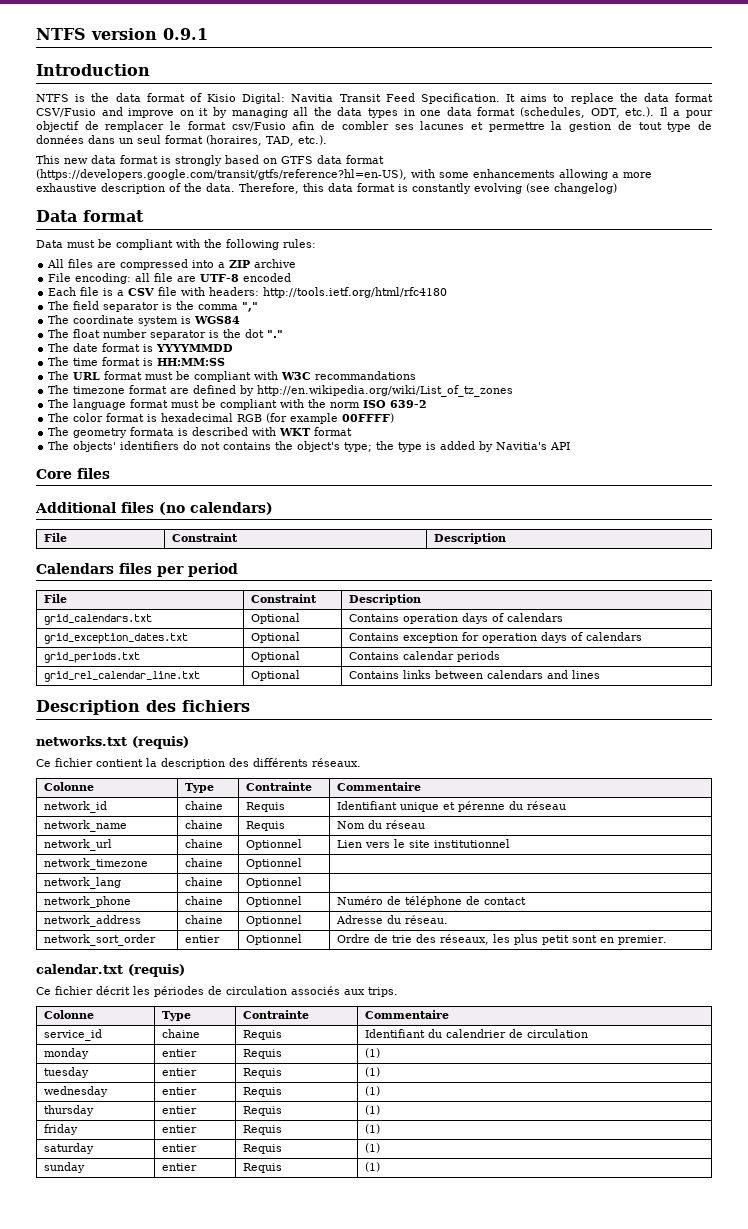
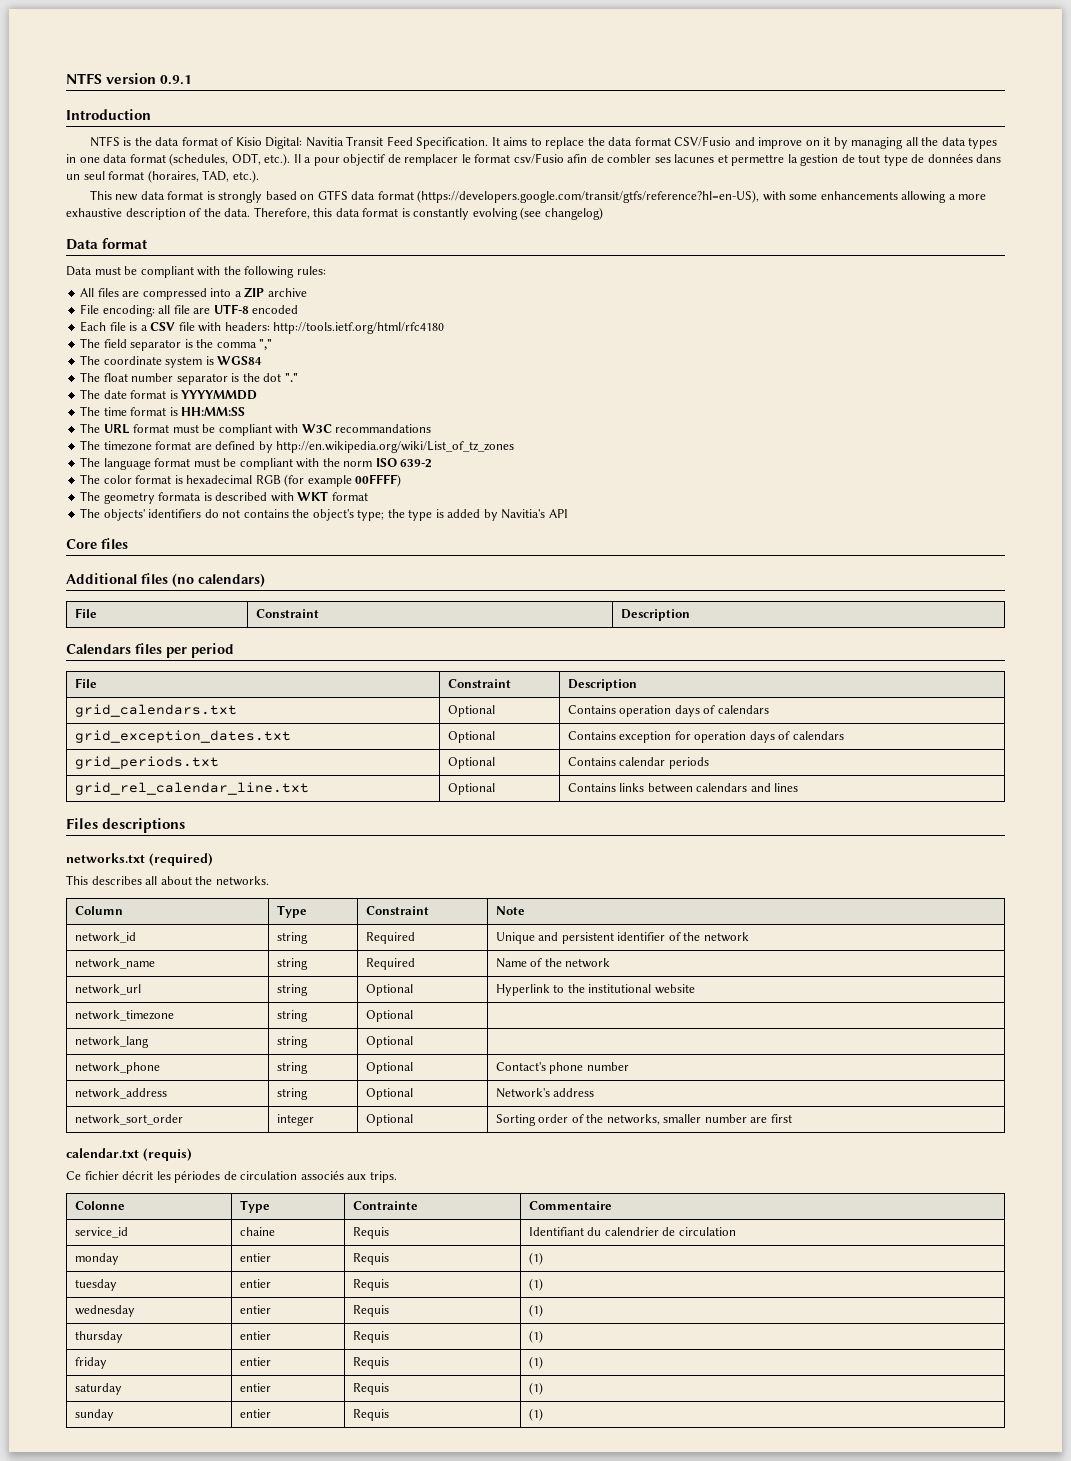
[36,700,250,715] [36,736,189,749] [36,758,361,769] [44,782,95,791] [185,783,215,793] [246,782,313,791] [337,782,422,791] Description des fichiers // networks.txt (requis) // Ce fichier contient la description des différents réseaux. // Colonne | Type | Contrainte | Commentaire -> [66,818,186,833] [66,853,213,866] [66,875,269,886] [74,906,123,915] [276,905,307,918] [365,906,429,915] [495,906,525,915] Files descriptions // networks.txt (required) // This describes all about the networks. // Column | Type | Constraint | Note
[185,801,224,810] [246,802,286,812] [337,801,567,812] [44,820,128,832] [185,820,224,829] [246,821,286,831] [337,820,426,829] [44,839,113,851] [185,839,224,848] [246,839,303,850] [337,839,511,848] chaine | Requis | Identifiant unique et pérenne du réseau // network_name | chaine | Requis | Nom du réseau // network_url | chaine | Optionnel | Lien vers le site institutionnel -> [276,932,308,944] [365,932,415,944] [495,932,749,944] [74,958,155,969] [276,958,308,970] [365,958,415,970] [495,958,611,968] [74,984,141,995] [276,984,308,996] [365,984,413,996] [495,984,695,996] string | Required | Unique and persistent identifier of the network // network_name | string | Required | Name of the network // network_url | string | Optional | Hyperlink to the institutional website
[185,858,224,867] [246,858,303,869] chaine | Optionnel -> [276,1010,308,1022] [365,1010,413,1022] string | Optional
[185,877,224,886] [246,877,303,888] chaine | Optionnel -> [276,1036,308,1048] [365,1036,413,1048] string | Optional
[185,896,224,905] [246,896,303,907] [337,896,527,907] [44,915,142,927] [185,915,224,924] [246,915,303,926] [336,915,449,924] [44,934,157,946] [185,935,221,943] [246,934,303,945] [337,934,668,945] chaine | Optionnel | Numéro de téléphone de contact // network_address | chaine | Optionnel | Adresse du réseau. // network_sort_order | entier | Optionnel | Ordre de trie des réseaux, les plus petit sont en premier. -> [276,1062,308,1074] [365,1062,413,1074] [495,1062,629,1074] [74,1088,167,1099] [276,1088,308,1100] [365,1088,413,1100] [495,1088,595,1098] [74,1114,183,1125] [276,1114,314,1126] [365,1114,413,1126] [495,1114,792,1126] string | Optional | Contact's phone number // network_address | string | Optional | Network's address // network_sort_order | integer | Optional | Sorting order of the networks, smaller number are first

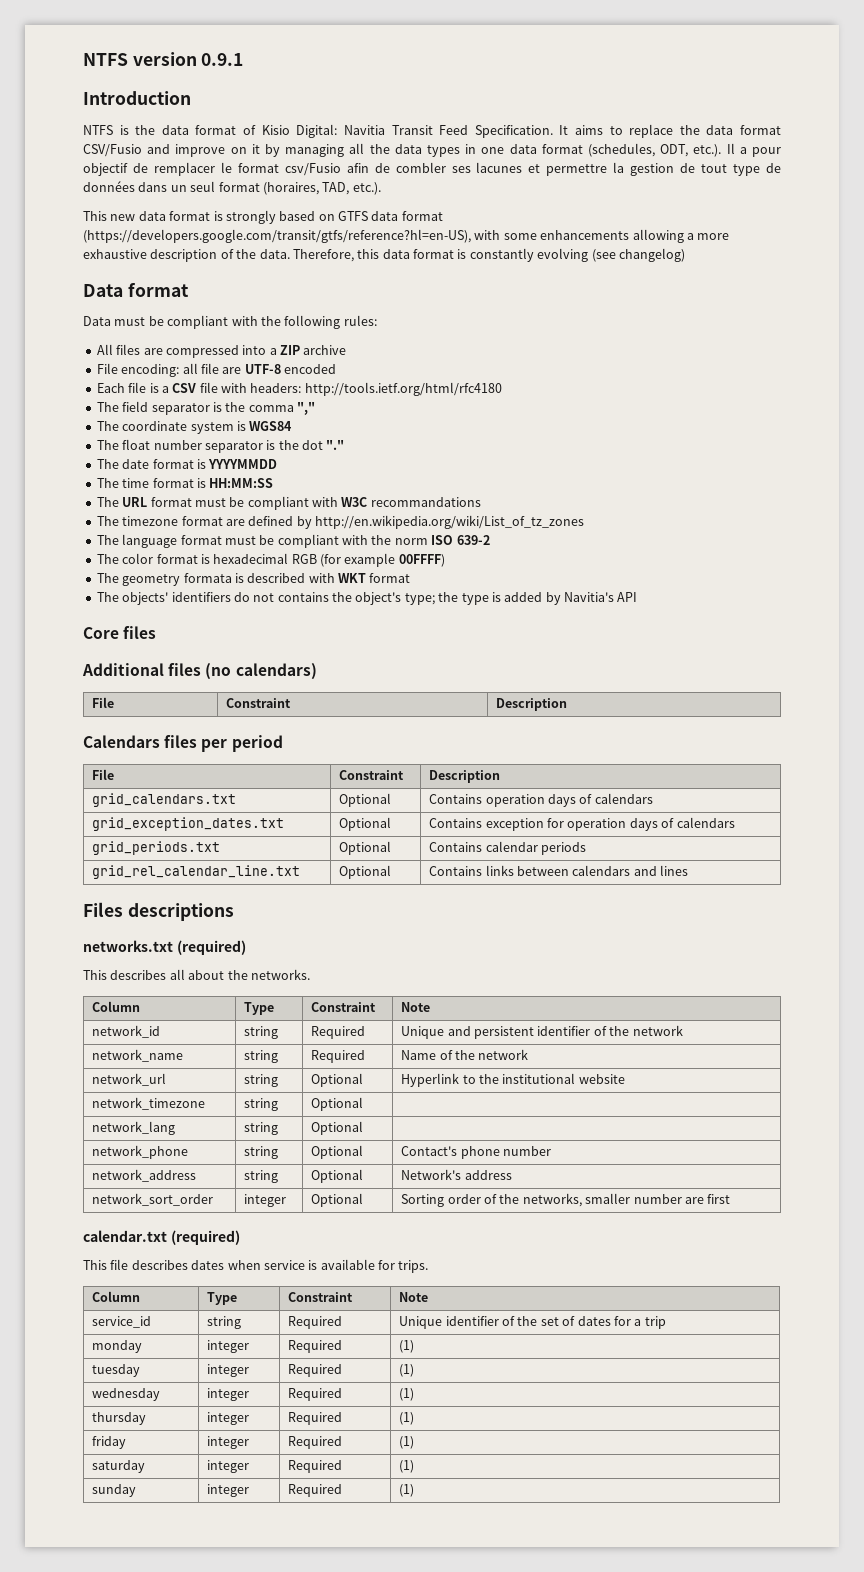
[142,1148,192,1161] [66,1170,367,1183] (requis) // Ce fichier décrit les périodes de circulation associés aux -> [170,1230,240,1245] [83,1259,395,1270] (required) // This file describes dates when service is available for
[74,1201,125,1210] [239,1200,270,1213] [352,1201,418,1210] [528,1201,612,1210] Colonne | Type | Contrainte | Commentaire -> [92,1291,141,1302] [207,1292,238,1305] [288,1292,354,1302] [399,1292,429,1302] Column | Type | Constraint | Note
[239,1227,275,1236] [352,1227,389,1239] [528,1227,736,1236] chaine | Requis | Identifiant du calendrier de circulation -> [207,1316,242,1329] [288,1316,343,1329] [399,1316,666,1329] string | Required | Unique identifier of the set of dates for a trip
[239,1253,271,1262] [352,1253,389,1265] entier | Requis -> [207,1340,250,1353] [288,1340,343,1353] integer | Required
[239,1279,271,1288] [352,1279,389,1291] entier | Requis -> [207,1364,250,1377] [288,1364,343,1377] integer | Required
[239,1305,271,1314] [352,1305,389,1317] entier | Requis -> [207,1388,250,1401] [288,1388,343,1401] integer | Required
[239,1331,271,1340] [352,1331,389,1343] entier | Requis -> [207,1412,250,1425] [288,1412,343,1425] integer | Required
[239,1357,271,1366] [352,1357,389,1369] entier | Requis -> [207,1436,250,1449] [288,1436,343,1449] integer | Required
[239,1383,271,1392] [352,1383,389,1395] entier | Requis -> [207,1460,250,1473] [288,1460,343,1473] integer | Required
[239,1409,271,1418] [352,1409,389,1421] entier | Requis -> [207,1484,250,1497] [288,1484,343,1497] integer | Required

